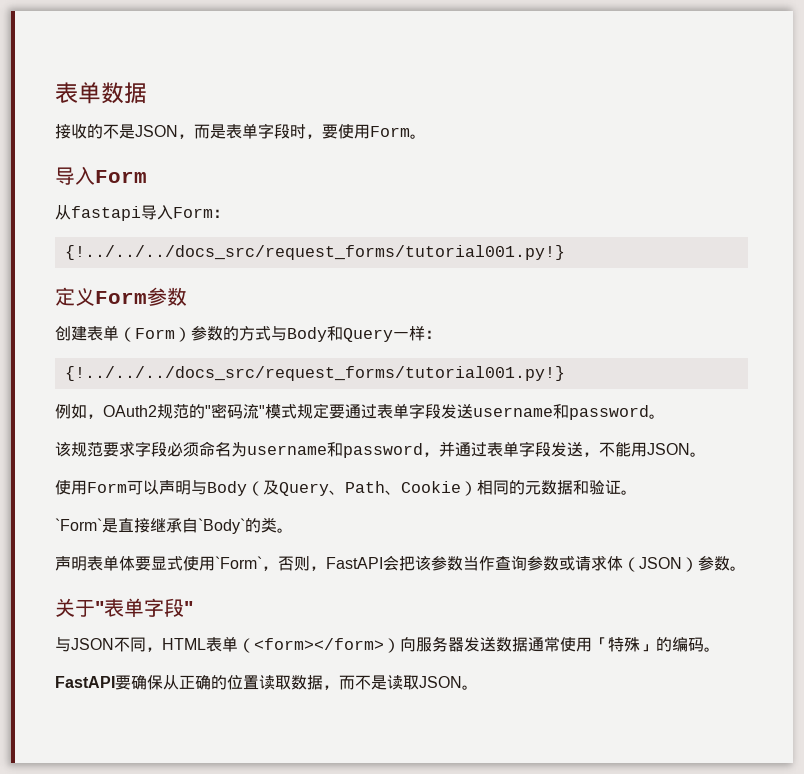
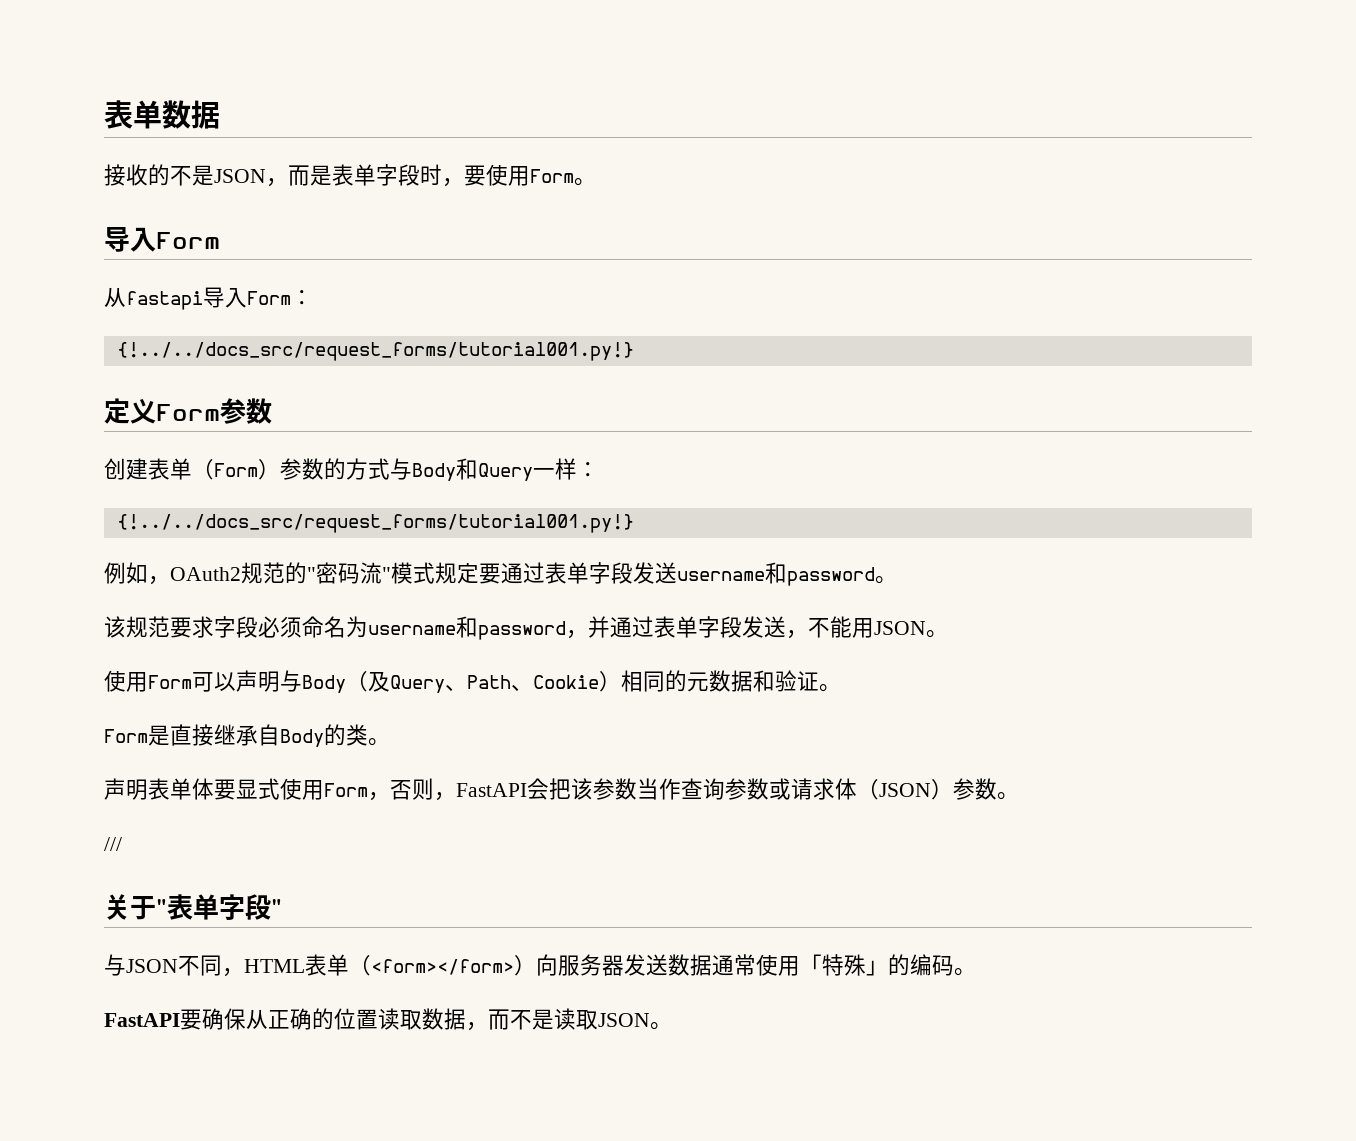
[64,245,565,260] {!../../../docs_src/request_forms/tutorial001.py!} -> [116,342,634,361] {!../../docs_src/request_forms/tutorial001.py!}
[64,366,565,381] {!../../../docs_src/request_forms/tutorial001.py!} -> [116,514,634,533] {!../../docs_src/request_forms/tutorial001.py!}
[55,518,102,531] `Form` -> [104,729,148,743] Form
[198,518,245,534] `Body` -> [280,729,324,747] Body
[215,556,262,569] `Form` -> [324,783,368,797] Form
(746, 568) none -> [104,837,122,851] // ///

